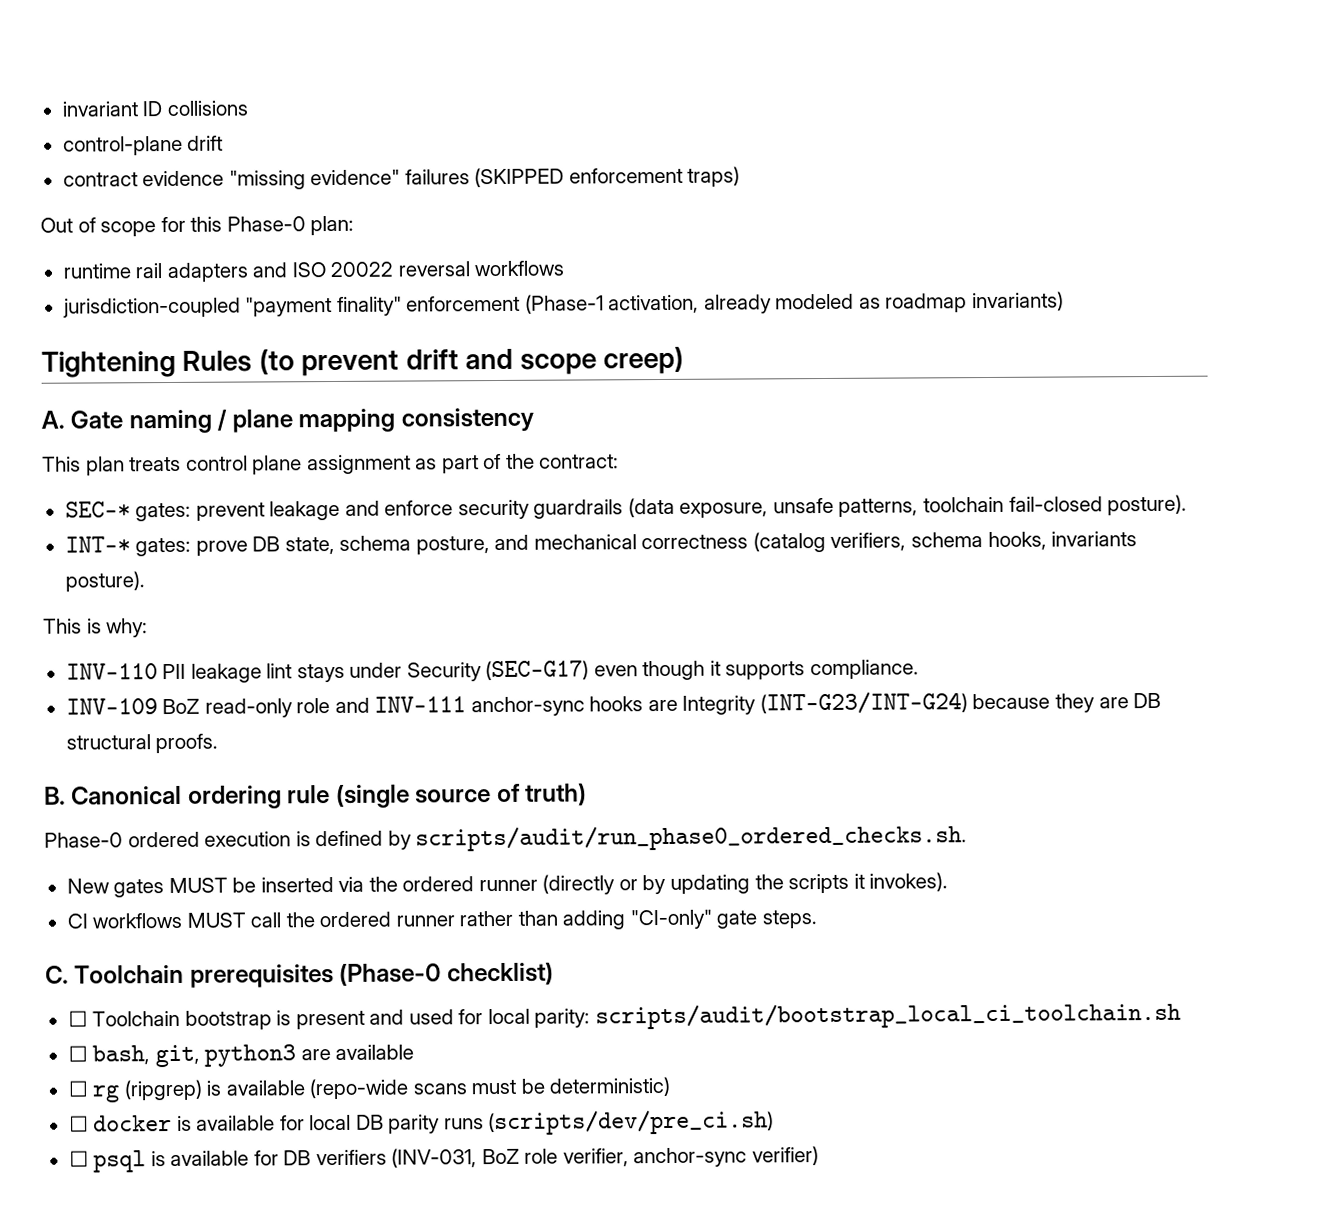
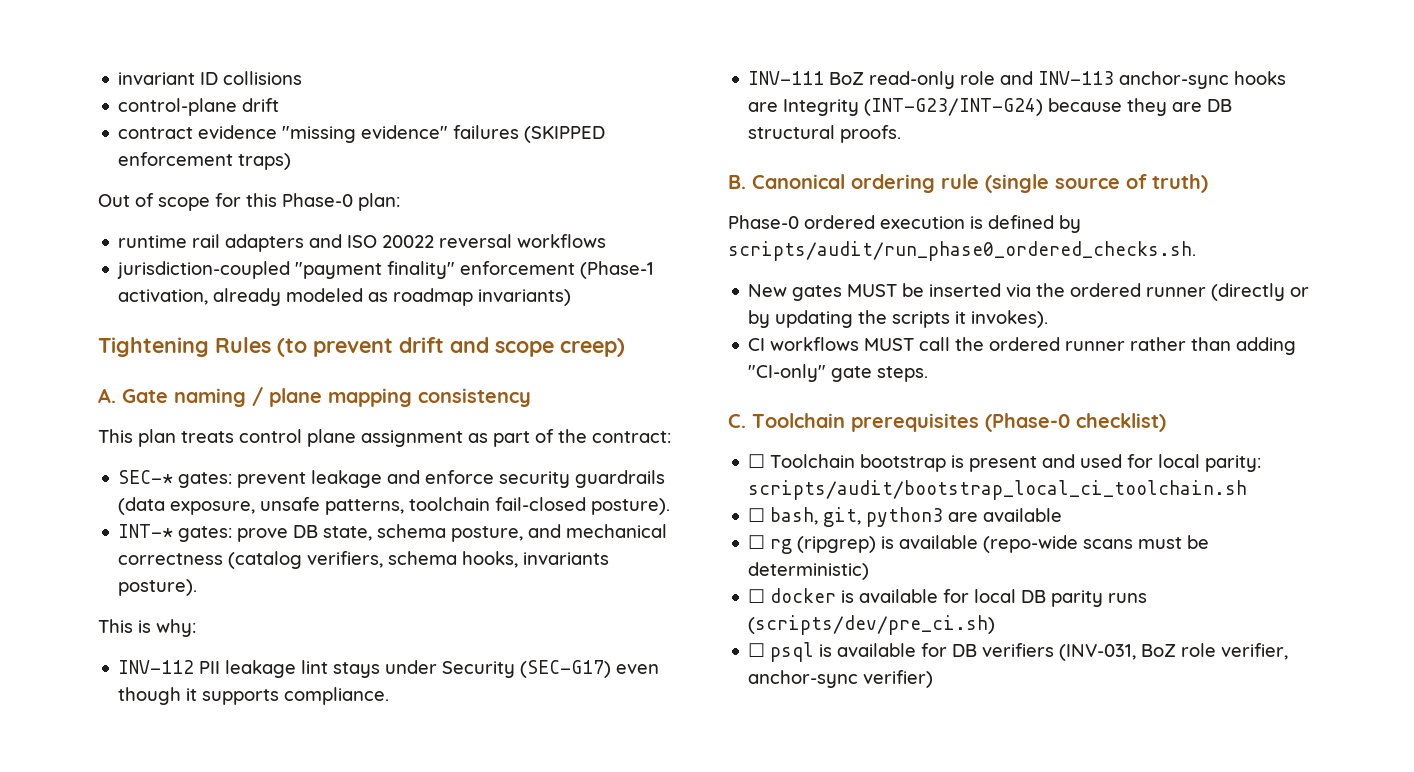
[65,663,158,680] INV-110 -> [118,660,195,674] INV-112
[65,698,158,715] INV-109 -> [748,71,825,85] INV-111
[374,696,467,713] INV-111 -> [1038,71,1115,85] INV-113

